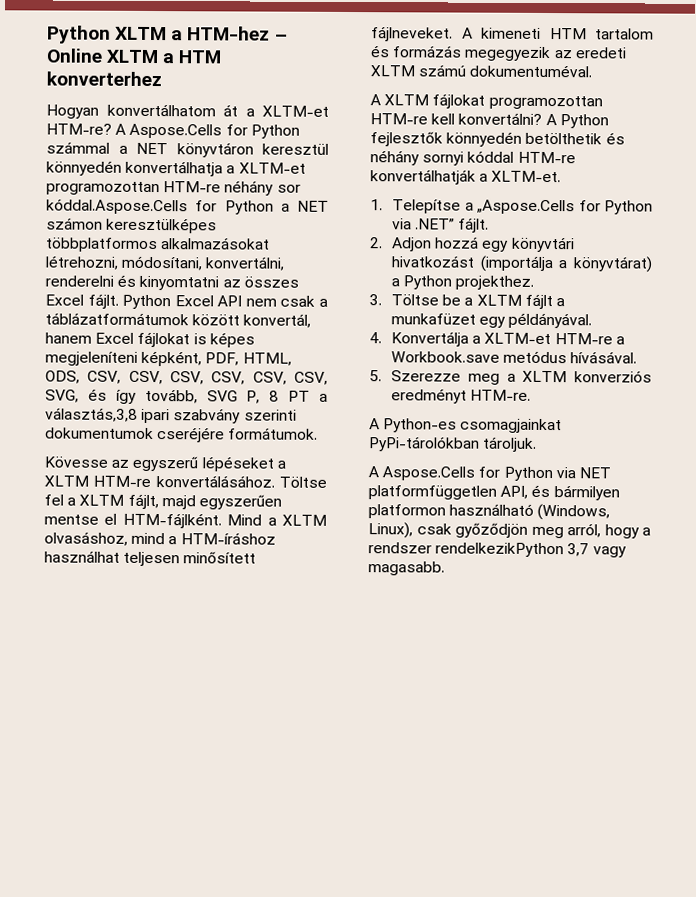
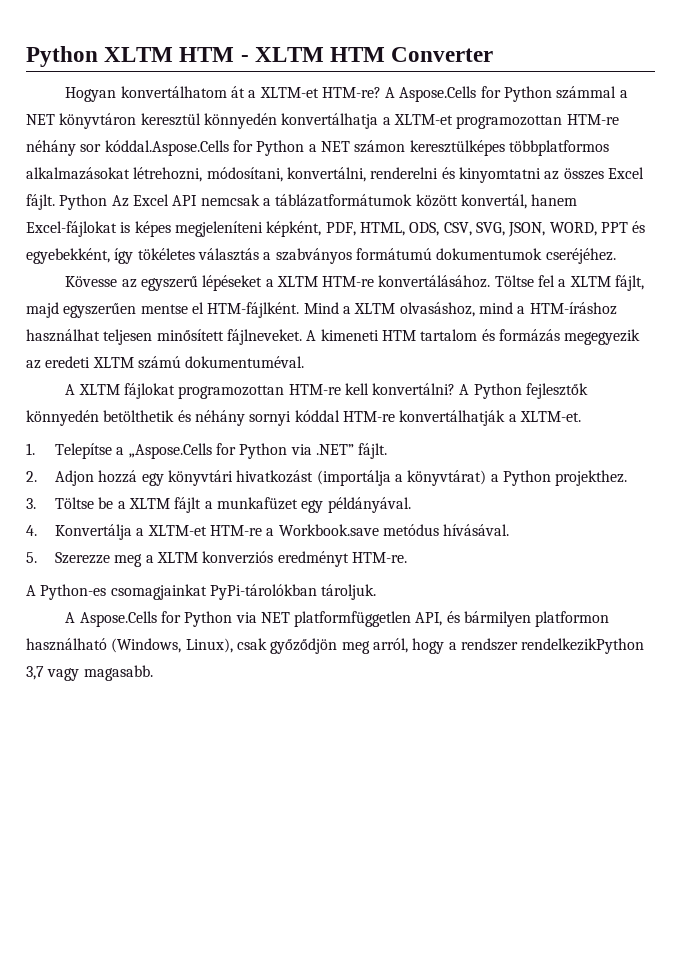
[171,26,288,41] [46,48,223,64] [46,71,162,87] a HTM-hez – Online XLTM a HTM konverterhez -> [179,47,494,62] HTM - XLTM HTM Converter
(172, 302) none -> [111,195,129,207] Az
[245,295,316,307] nem csak -> [200,194,260,206] nemcsak
[95,331,191,348] Excel fájlokat -> [26,221,117,237] Excel-fájlokat
[128,370,328,385] [45,388,328,404] [45,407,297,424] [45,427,319,443] CSV, CSV, CSV, CSV, CSV, SVG, és így tovább, SVG P, 8 PT a választás,3,8 ipari szabvány szerinti dokumentumok cseréjére formátumok. -> [475,221,646,237] [26,248,616,264] SVG, JSON, WORD, PPT és egyebekként, így tökéletes választás a szabványos formátumú dokumentumok cseréjéhez.

